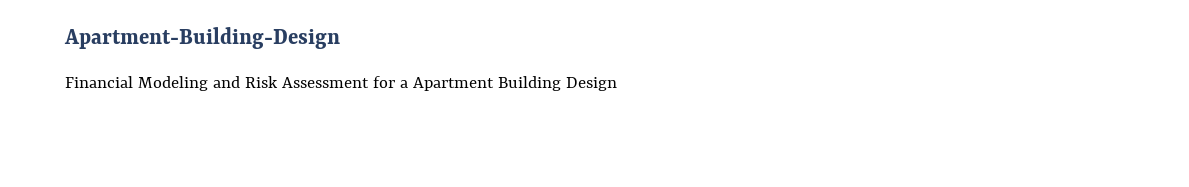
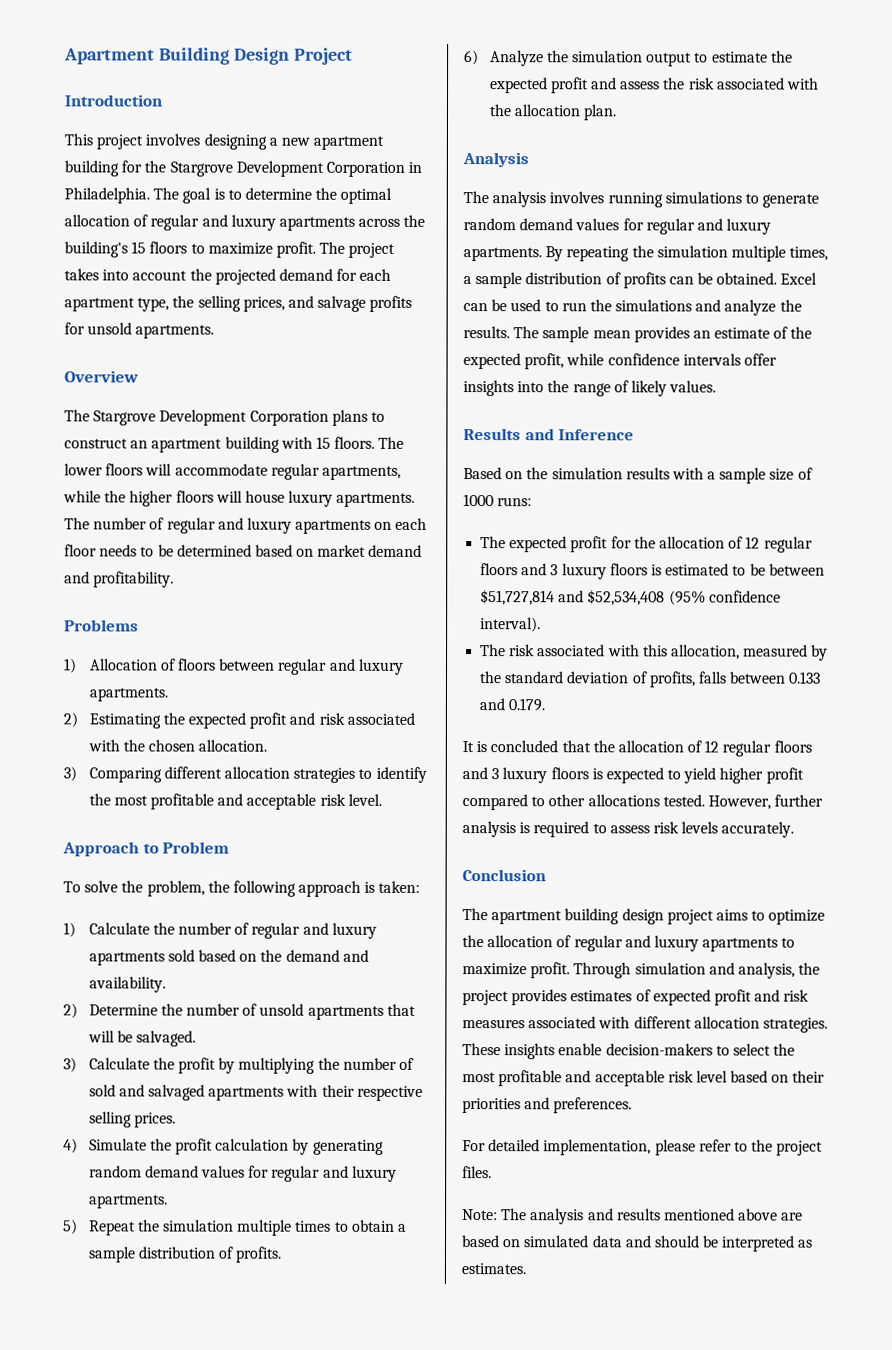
[64,27,340,49] [65,76,617,91] Apartment-Building-Design // Financial Modeling and Risk Assessment for a Apartment Building Design -> [64,47,353,65] [64,94,163,107] [64,133,385,150] [64,160,423,177] [64,187,393,204] [64,214,426,231] [64,241,396,258] [64,268,392,285] [64,295,413,312] [64,322,215,339] [64,370,139,383] [64,409,385,426] [64,436,405,453] [64,463,401,480] [63,490,416,507] [64,517,428,534] [64,544,423,557] [64,571,175,588] [64,619,139,632] [64,658,404,675] [88,687,168,702] [63,712,415,729] [87,739,268,752] [63,766,427,783] [88,793,382,810] [62,841,230,857] [63,880,421,897] [63,922,377,939] [88,949,369,966] [88,976,166,993] [63,1003,416,1020] [87,1030,197,1047] [63,1057,414,1074] [88,1084,423,1101] [88,1111,176,1128] [63,1138,384,1155] [88,1165,397,1182] [88,1194,168,1209] [63,1219,407,1236] [87,1246,283,1263] [464,50,793,67] [489,77,819,94] [488,104,617,121] [462,152,529,168] [463,191,820,208] [463,218,772,235] [463,245,829,262] [463,272,818,289] [463,299,802,316] [463,326,813,343] [463,353,777,370] [463,380,717,397] [463,428,635,441] [463,467,813,484] [463,494,533,507] [480,536,813,553] [480,563,825,580] [480,589,781,606] [480,617,542,633] [480,644,829,661] [479,671,822,688] [479,698,546,712] [462,740,812,757] [462,767,804,784] [462,794,824,811] [462,821,795,838] [462,869,546,882] [462,908,826,925] [462,935,796,952] [462,962,821,979] [462,989,810,1006] [462,1016,828,1033] [462,1043,796,1060] [462,1070,826,1087] [462,1097,633,1114] [462,1139,824,1156] [462,1166,492,1179] [462,1208,804,1225] [462,1235,814,1252] [461,1263,526,1275] Apartment Building Design Project // Introduction // This project involves designing a new apartment building for the Stargrove Development Corporation in Philadelphia. The goal is to determine the optimal allocation of regular and luxury apartments across the building's 15 floors to maximize profit. The project takes into account the projected demand for each apartment type, the selling prices, and salvage profits for unsold apartments. // Overview // The Stargrove Development Corporation plans to construct an apartment building with 15 floors. The lower floors will accommodate regular apartments, while the higher floors will house luxury apartments. The number of regular and luxury apartments on each floor needs to be determined based on market demand and profitability. // Problems // 1) Allocation of floors between regular and luxury apartments. // 2) Estimating the expected profit and risk associated with the chosen allocation. // 3) Comparing different allocation strategies to identify the most profitable and acceptable risk level. // Approach to Problem // To solve the problem, the following approach is taken: // 1) Calculate the number of regular and luxury apartments sold based on the demand and availability. // 2) Determine the number of unsold apartments that will be salvaged. // 3) Calculate the profit by multiplying the number of sold and salvaged apartments with their respective selling prices. // 4) Simulate the profit calculation by generating random demand values for regular and luxury apartments. // 5) Repeat the simulation multiple times to obtain a sample distribution of profits. // 6) Analyze the simulation output to estimate the expected profit and assess the risk associated with the allocation plan. // Analysis // The analysis involves running simulations to generate random demand values for regular and luxury apartments. By repeating the simulation multiple times, a sample distribution of profits can be obtained. Excel can be used to run the simulations and analyze the results. The sample mean provides an estimate of the expected profit, while confidence intervals offer insights into the range of likely values. // Results and Inference // Based on the simulation results with a sample size of 1000 runs: // The expected profit for the allocation of 12 regular floors and 3 luxury floors is estimated to be between $51,727,814 and $52,534,408 (95% confidence interval). // The risk associated with this allocation, measured by the standard deviation of profits, falls between 0.133 and 0.179. // It is concluded that the allocation of 12 regular floors and 3 luxury floors is expected to yield higher profit compared to other allocations tested. However, further analysis is required to assess risk levels accurately. // Conclusion // The apartment building design project aims to optimize the allocation of regular and luxury apartments to maximize profit. Through simulation and analysis, the project provides estimates of expected profit and risk measures associated with different allocation strategies. These insights enable decision-makers to select the most profitable and acceptable risk level based on their priorities and preferences. // For detailed implementation, please refer to the project files. // Note: The analysis and results mentioned above are based on simulated data and should be interpreted as estimates.

